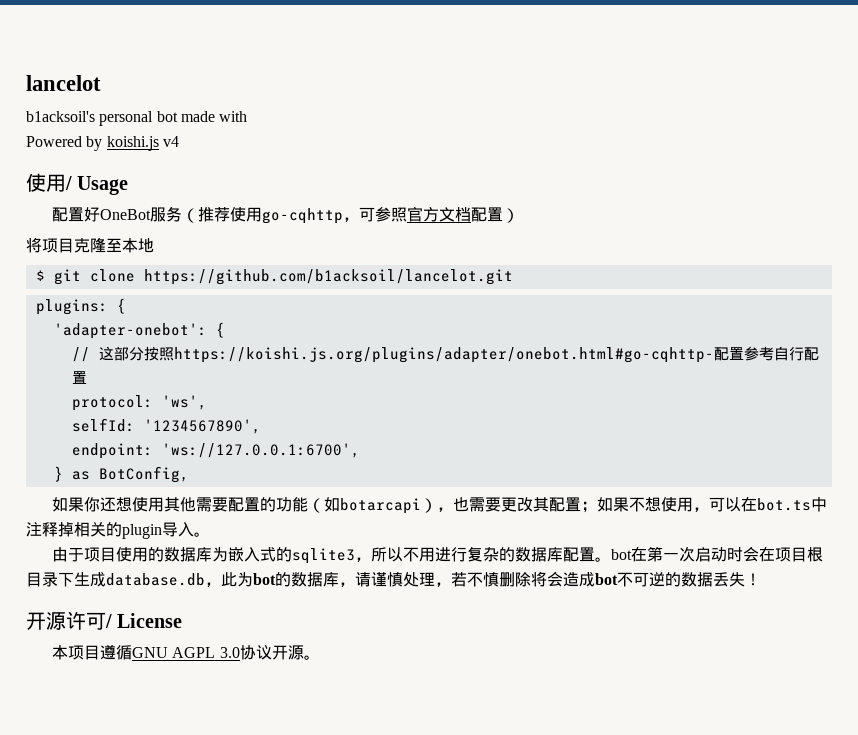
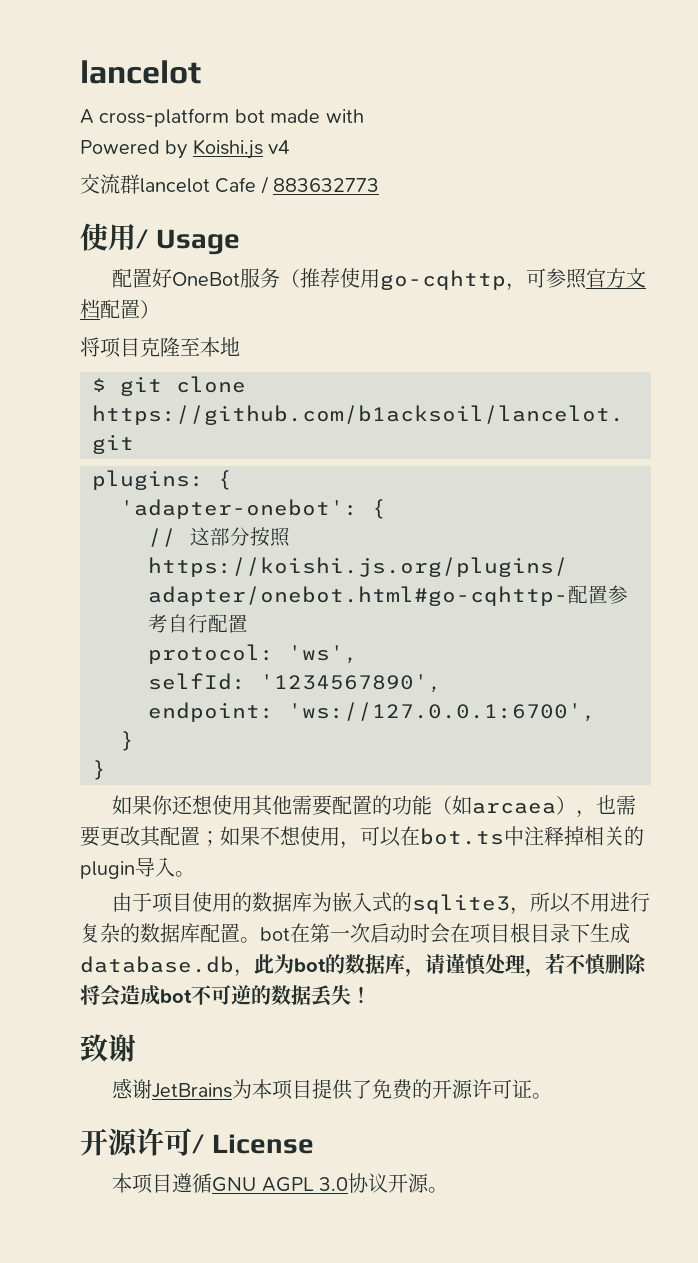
[26,111,154,126] b1acksoil's personal -> [80,108,230,127] A cross-platform
[106,136,159,151] koishi.js -> [192,139,263,159] Koishi.js
(179, 141) none -> [80,174,380,194] // 交流群lancelot Cafe / 883632773
[71,466,189,483] as BotConfig, -> [92,760,106,780] // }
[340,498,422,514] botarcapi -> [472,803,557,814] arcaea
(761, 579) none -> [80,1034,136,1062] [112,1078,553,1100] // 致谢 // 感谢JetBrains为本项目提供了免费的开源许可证。

